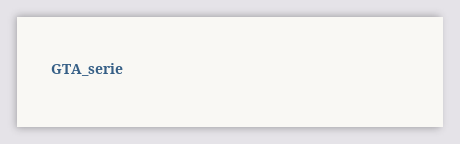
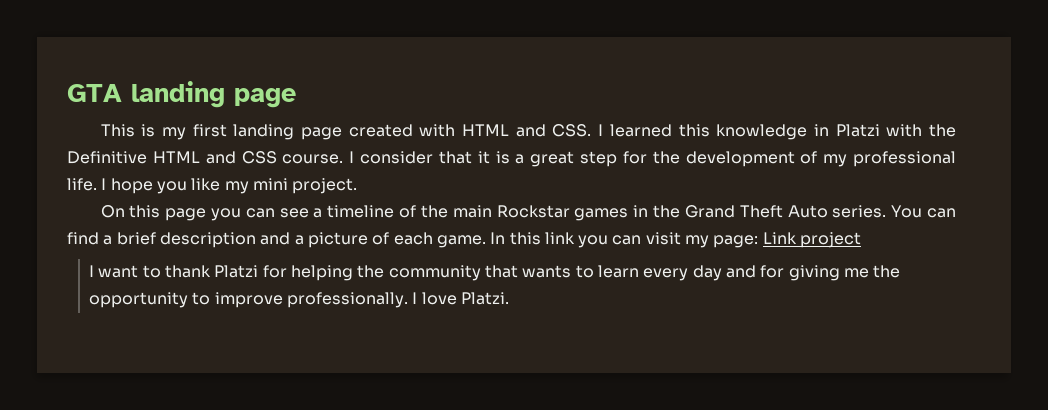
[51,63,123,76] GTA_serie -> [67,81,296,108] [100,124,956,140] [67,151,957,167] [67,178,358,194] [100,205,956,221] [67,232,862,248] [89,265,901,281] [89,292,510,308] GTA landing page // This is my first landing page created with HTML and CSS. I learned this knowledge in Platzi with the Definitive HTML and CSS course. I consider that it is a great step for the development of my professional life. I hope you like my mini project. // On this page you can see a timeline of the main Rockstar games in the Grand Theft Auto series. You can find a brief description and a picture of each game. In this link you can visit my page: Link project // I want to thank Platzi for helping the community that wants to learn every day and for giving me the opportunity to improve professionally. I love Platzi.

